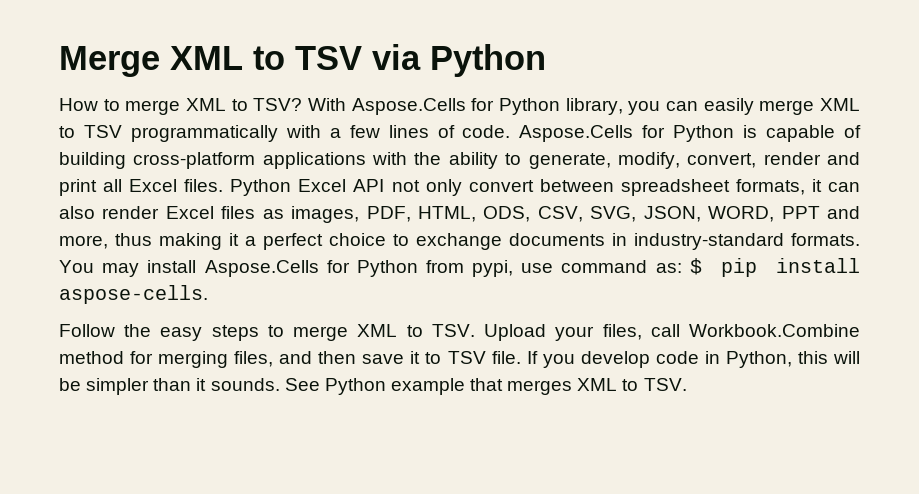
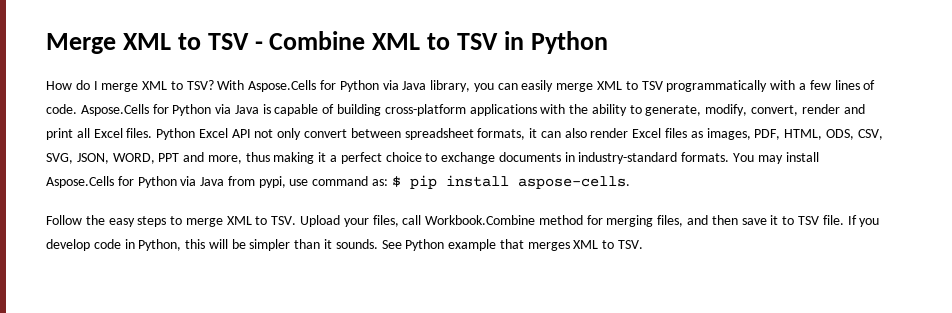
[372,44,421,70] via -> [254,31,524,50] - Combine XML to TSV in
[103,99,120,111] to -> [75,80,98,90] do I
(560, 106) none -> [382,80,427,90] via Java
(735, 133) none -> [215,104,259,114] via Java
(418, 268) none -> [180,176,225,186] via Java

